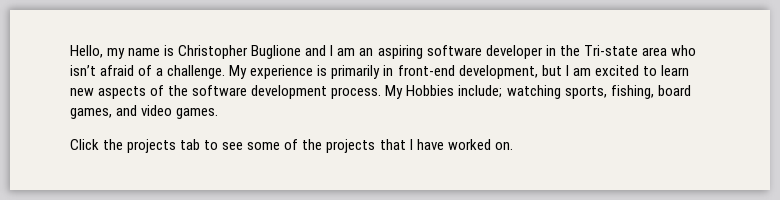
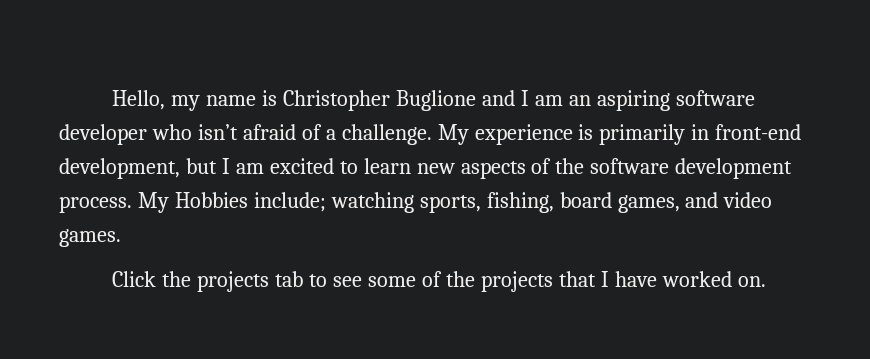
[545,45,667,56] in the Tri-state area -> (147, 134) none

